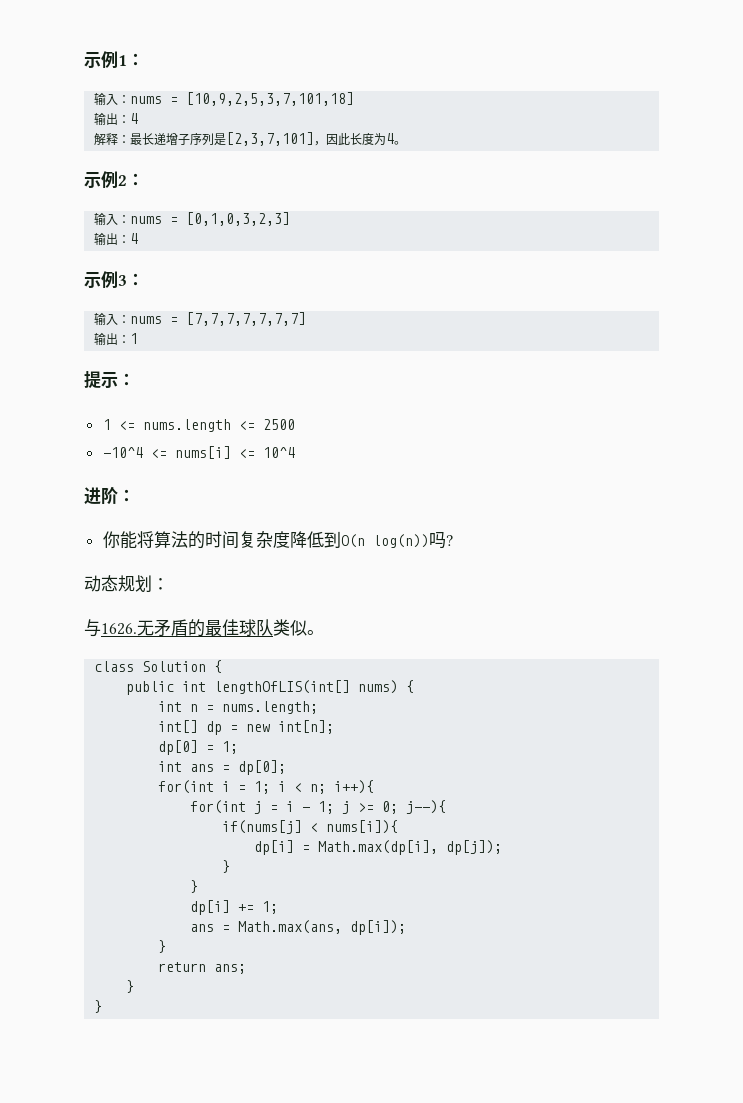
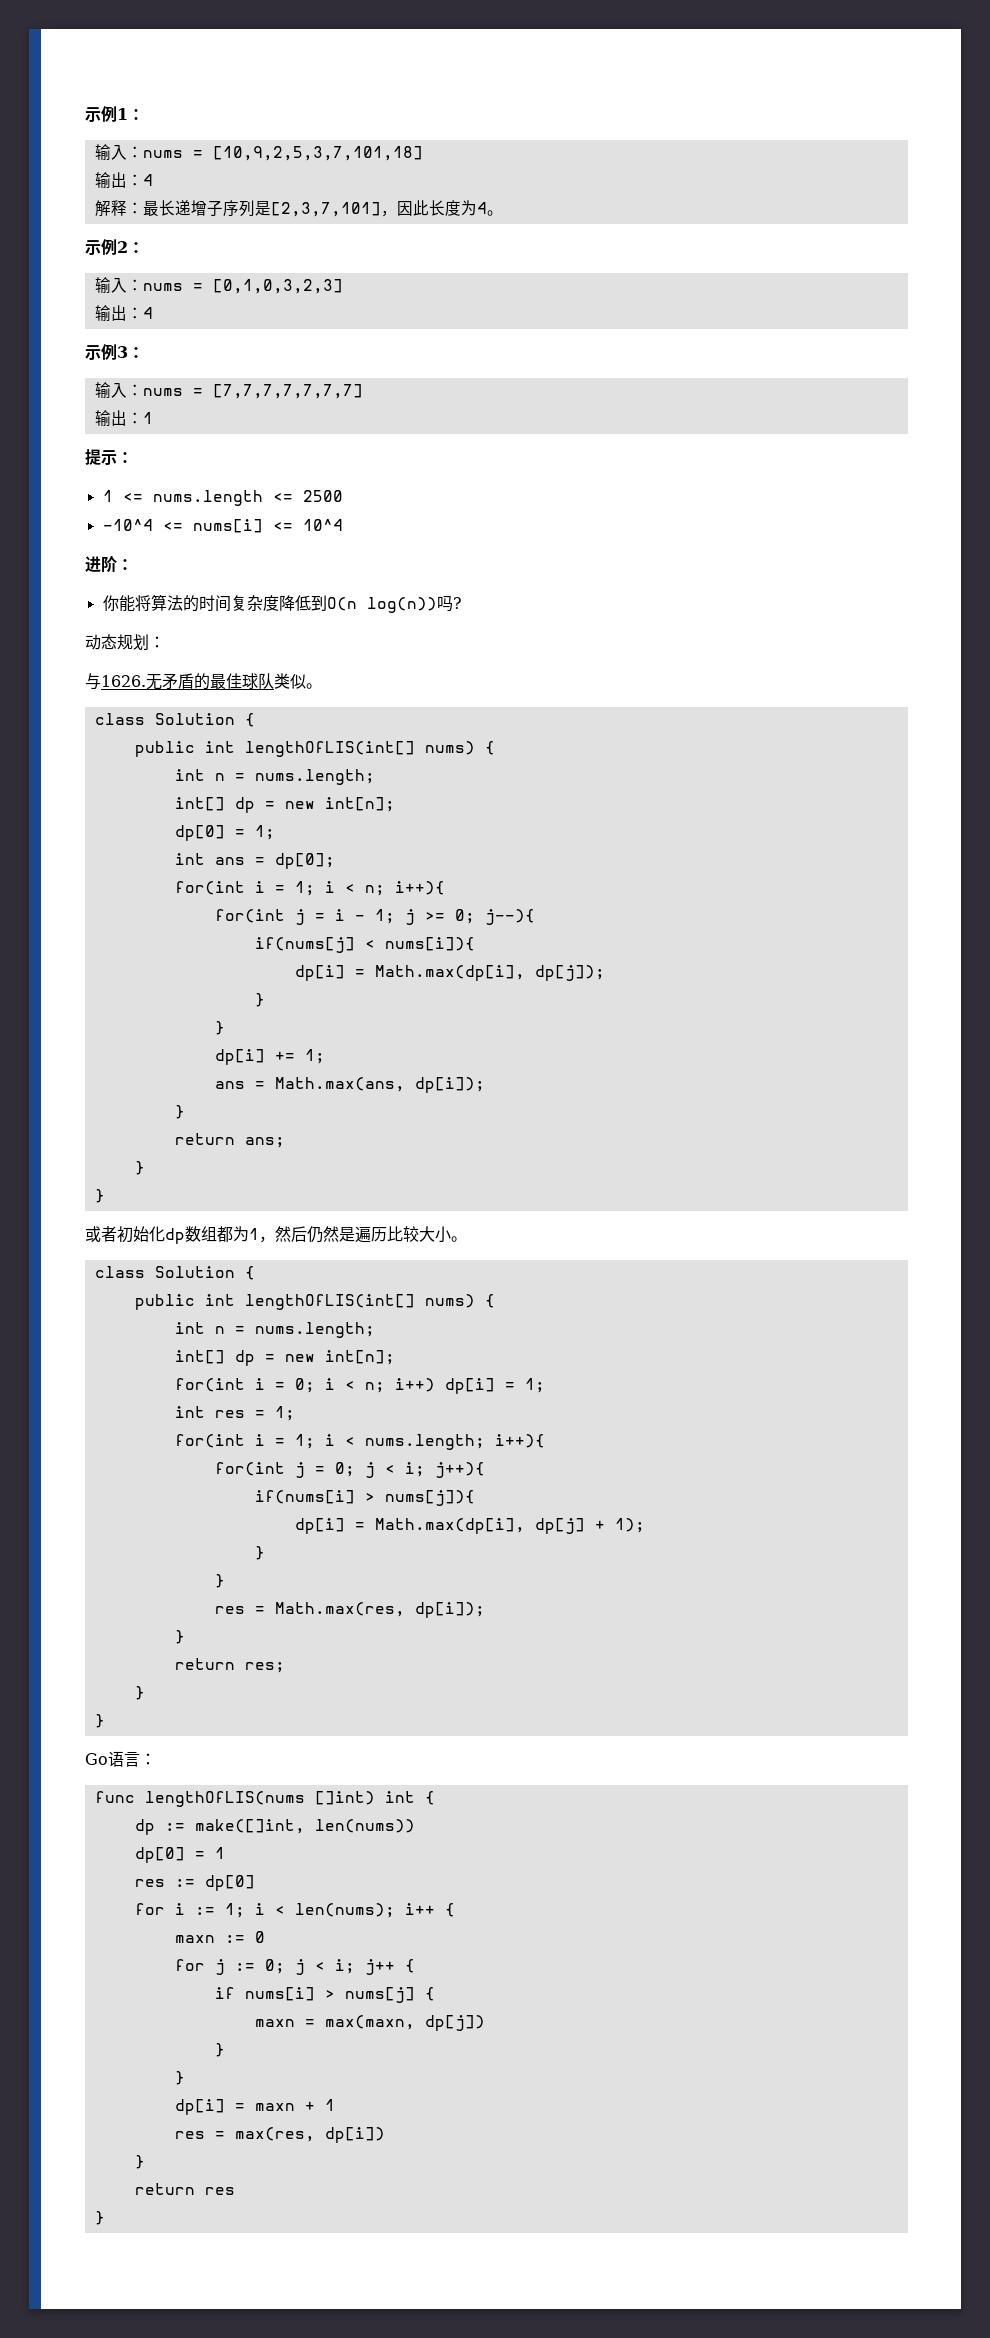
(103, 1006) none -> [85,1226,467,1244] [94,1266,255,1280] [134,1294,495,1310] [174,1322,375,1338] [174,1350,395,1366] [174,1378,545,1394] [174,1406,295,1421] [174,1434,545,1450] [214,1462,485,1478] [254,1490,475,1506] [294,1518,645,1534] [254,1546,265,1560] [214,1574,225,1588] [214,1602,485,1618] [174,1630,185,1644] [174,1658,285,1673] [134,1686,145,1700] [94,1714,105,1728] [85,1751,156,1767] [94,1791,435,1807] [134,1819,415,1835] [134,1847,225,1863] [134,1875,255,1891] [134,1903,455,1918] [174,1931,265,1943] [174,1959,415,1975] [214,1987,435,2003] [254,2015,485,2031] [214,2043,225,2057] [174,2071,185,2085] [174,2099,335,2115] [174,2127,385,2143] [134,2155,145,2169] [134,2183,235,2195] [94,2211,105,2225] // 或者初始化dp数组都为1，然后仍然是遍历比较大小。 // class Solution { // public int lengthOfLIS(int[] nums) { // int n = nums.length; // int[] dp = new int[n]; // for(int i = 0; i < n; i++) dp[i] = 1; // int res = 1; // for(int i = 1; i < nums.length; i++){ // for(int j = 0; j < i; j++){ // if(nums[i] > nums[j]){ // dp[i] = Math.max(dp[i], dp[j] + 1); // } // } // res = Math.max(res, dp[i]); // } // return res; // } // } // Go语言： // func lengthOfLIS(nums []int) int { // dp := make([]int, len(nums)) // dp[0] = 1 // res := dp[0] // for i := 1; i < len(nums); i++ { // maxn := 0 // for j := 0; j < i; j++ { // if nums[i] > nums[j] { // maxn = max(maxn, dp[j]) // } // } // dp[i] = maxn + 1 // res = max(res, dp[i]) // } // return res // }

